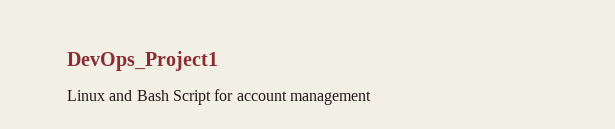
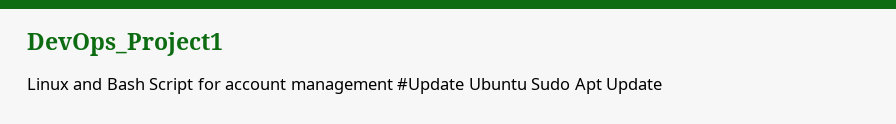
(371, 98) none -> [397,78,663,94] #Update Ubuntu Sudo Apt Update

